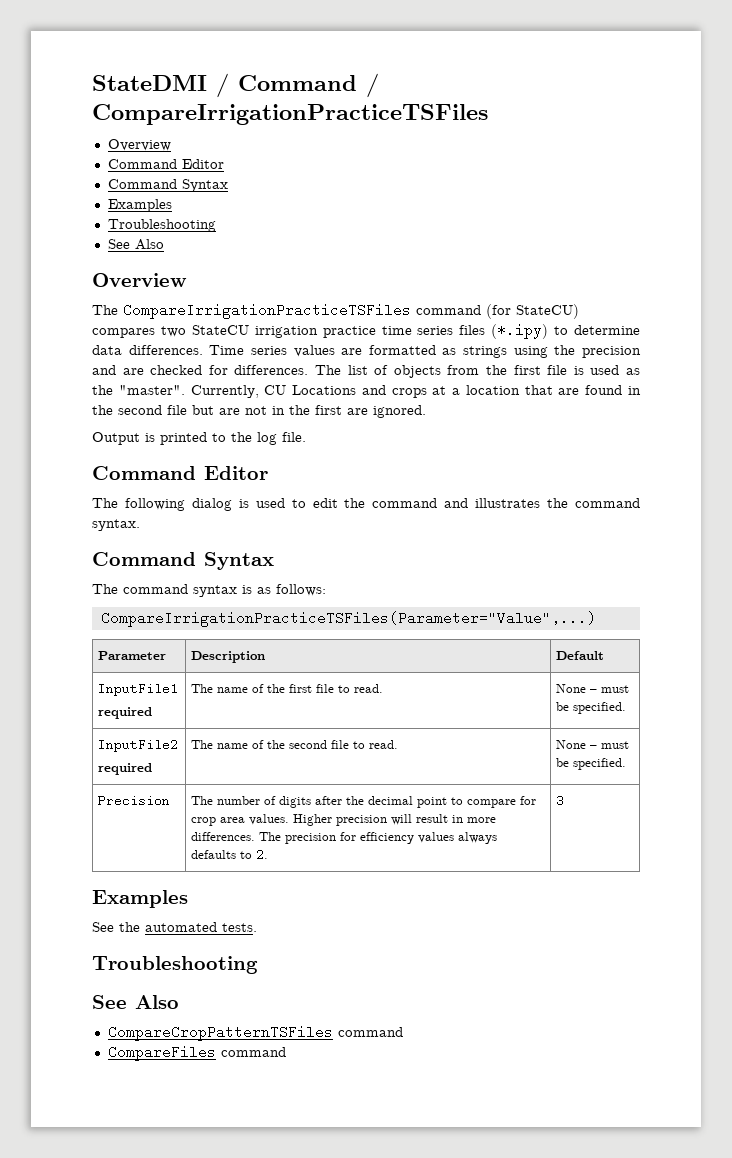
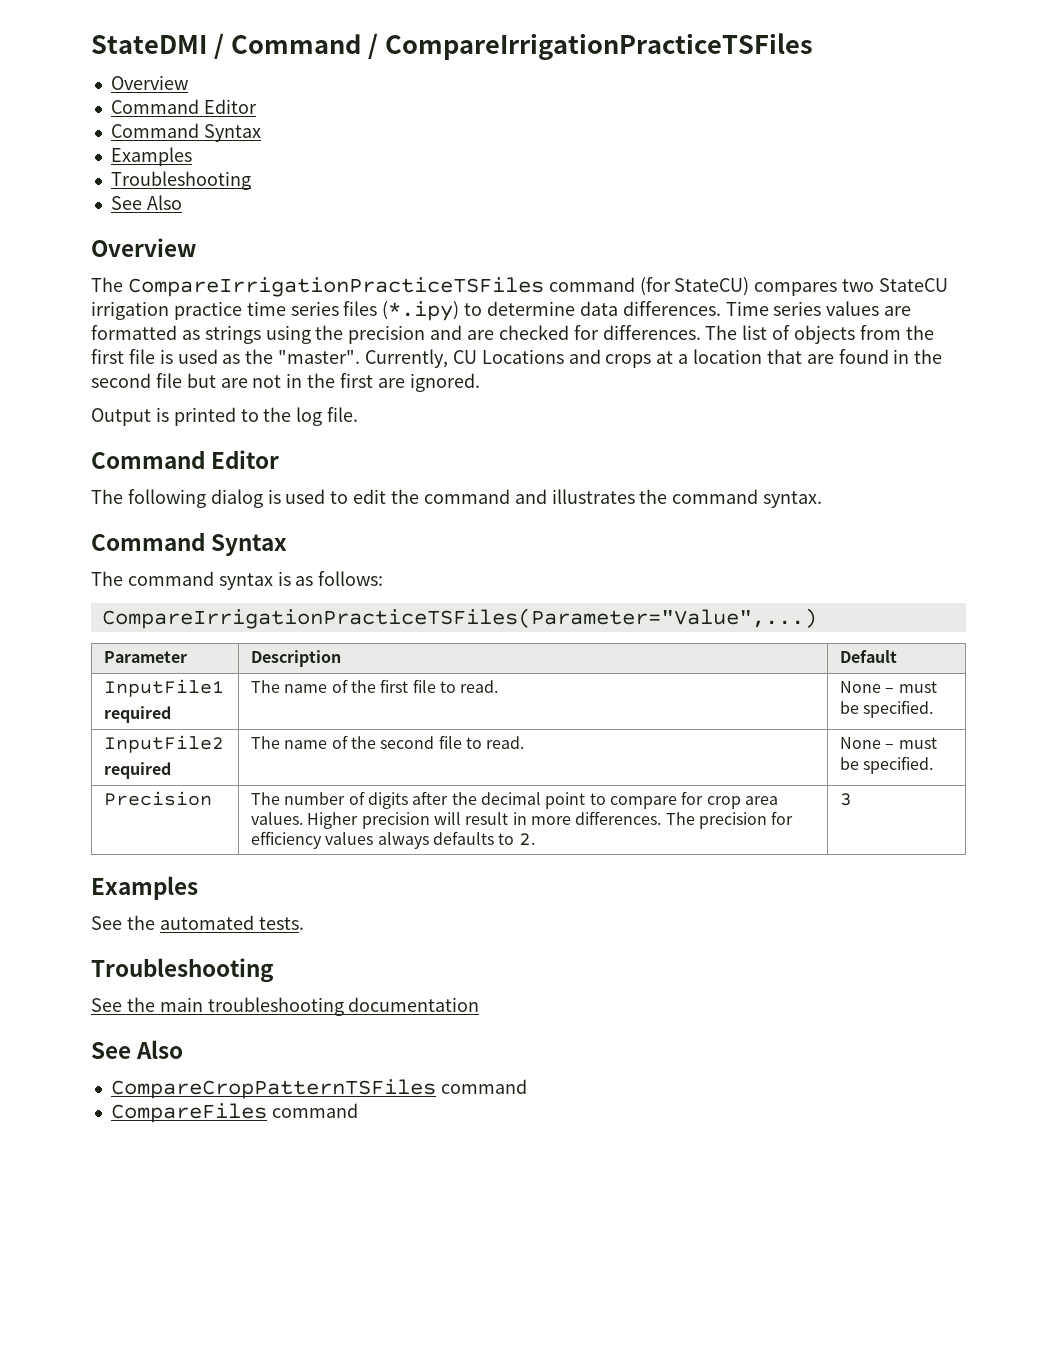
(258, 965) none -> [91,997,480,1016] // See the main troubleshooting documentation

